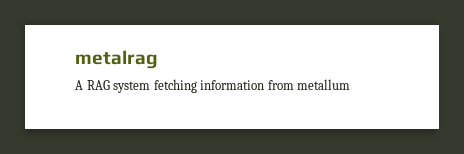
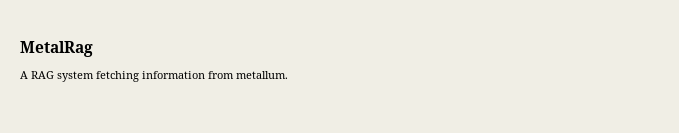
[75,50,158,69] metalrag -> [20,41,93,57] MetalRag
[297,79,351,90] metallum -> [236,71,288,79] metallum.

